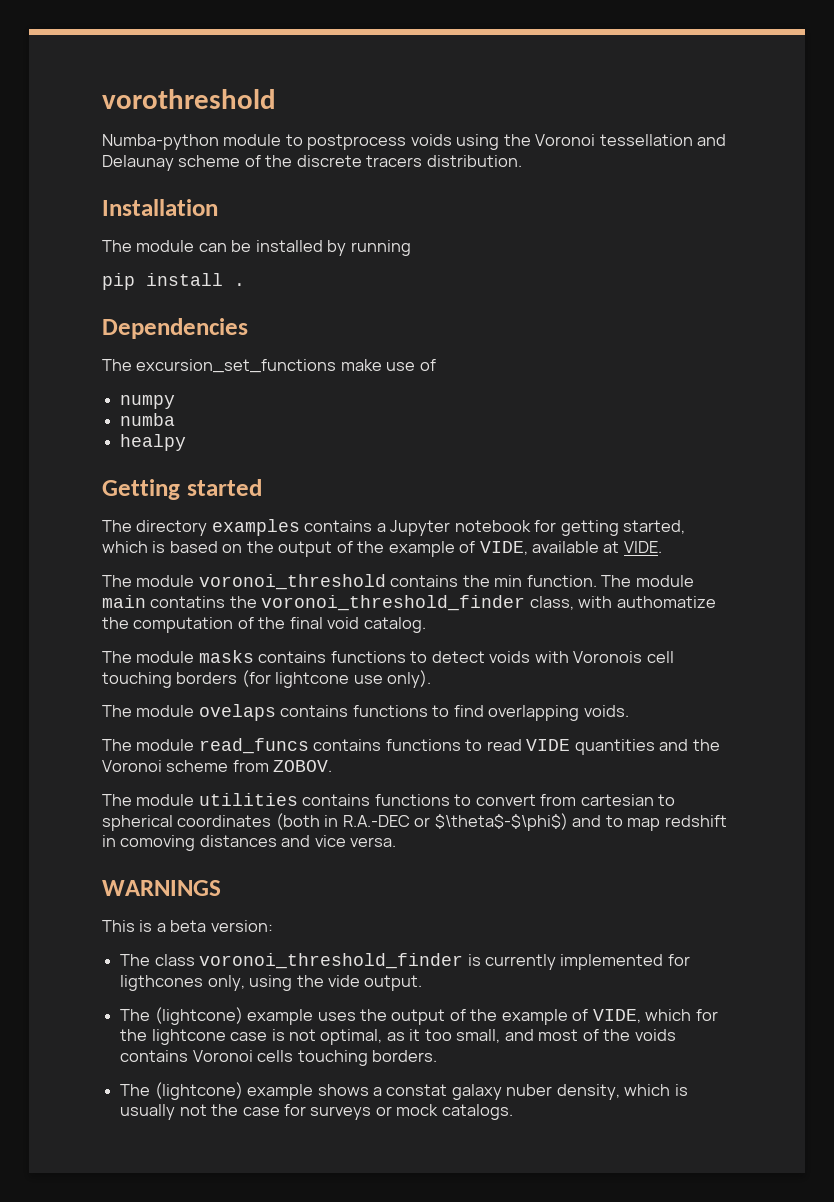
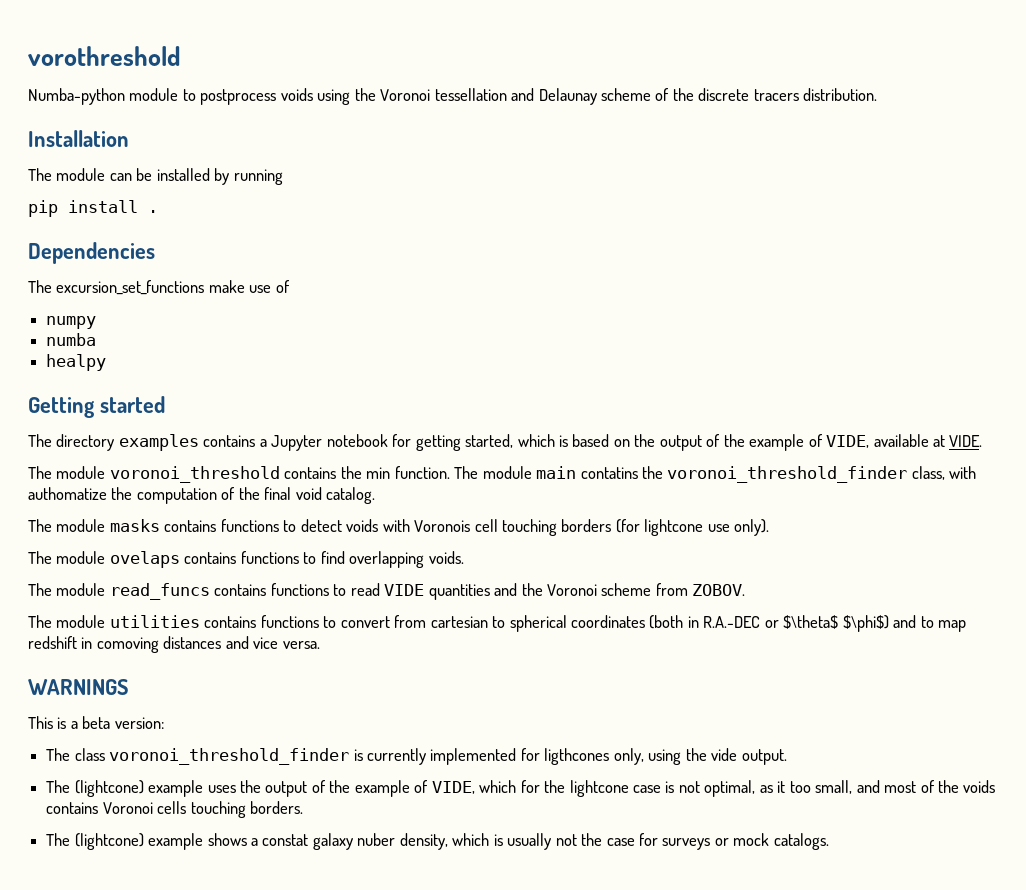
[434,813,568,831] $\theta$-$\phi$) -> [783,615,889,632] $\theta$ $\phi$)

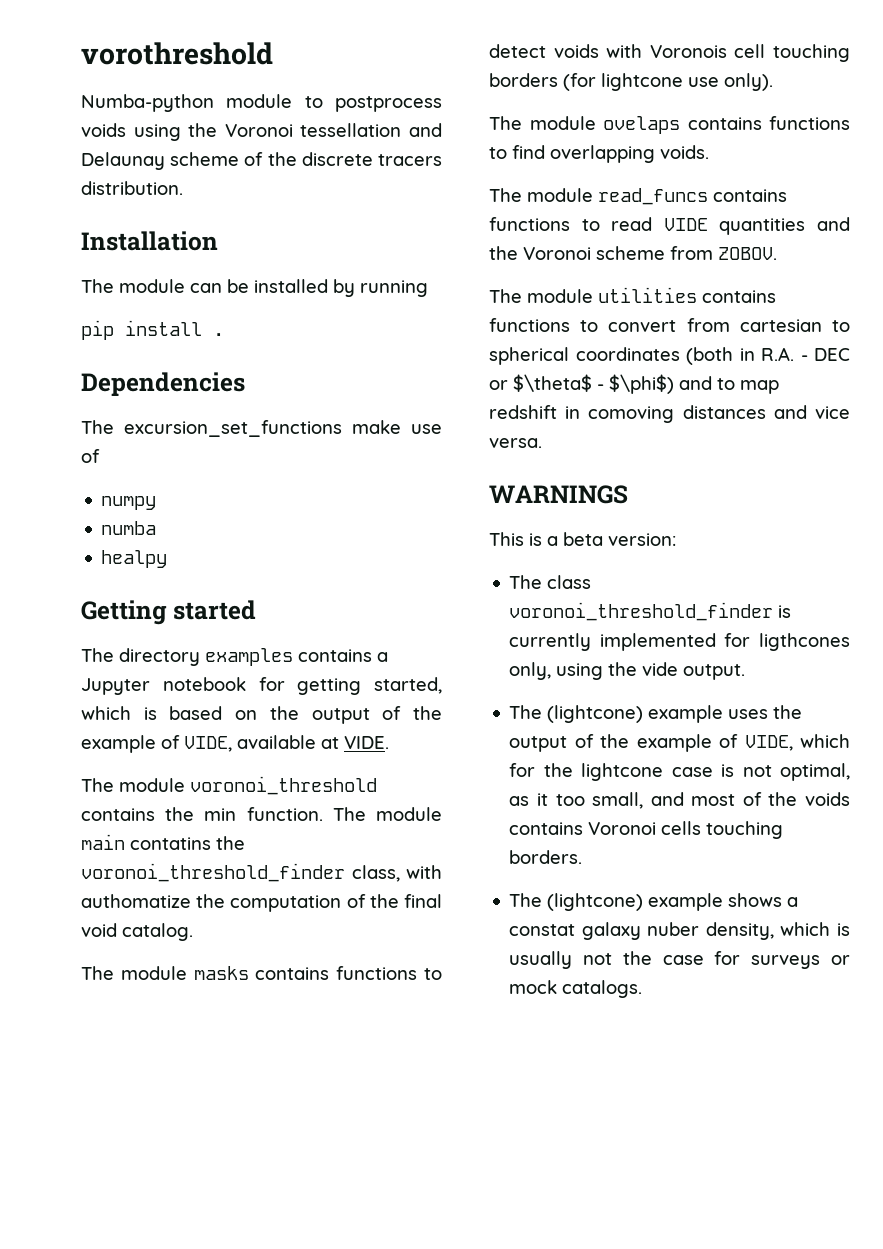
[703,616,761,628] R.A.-DEC -> [761,347,850,361] R.A. - DEC
(839, 622) none -> [597,384,604,390] -

